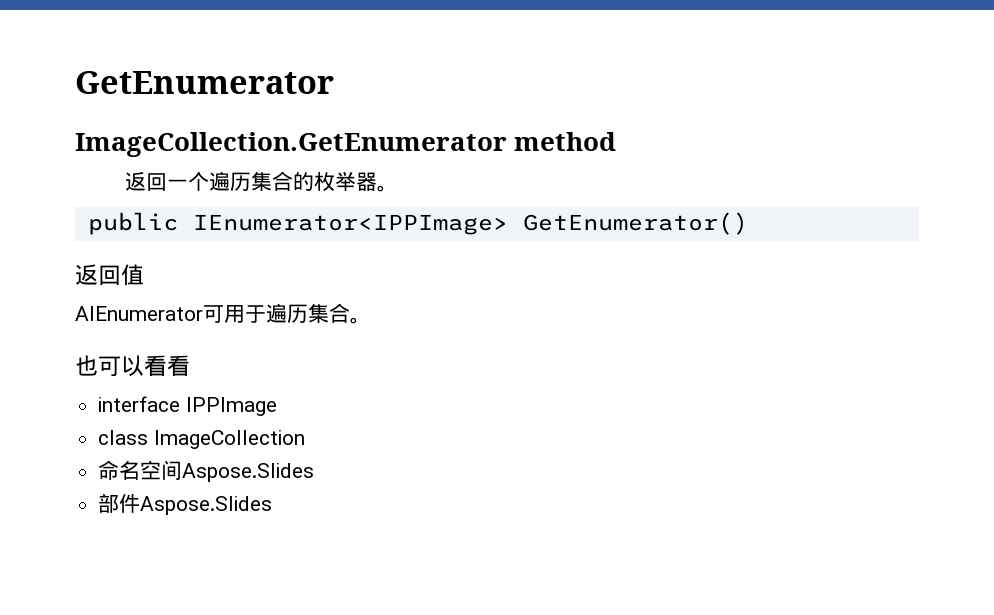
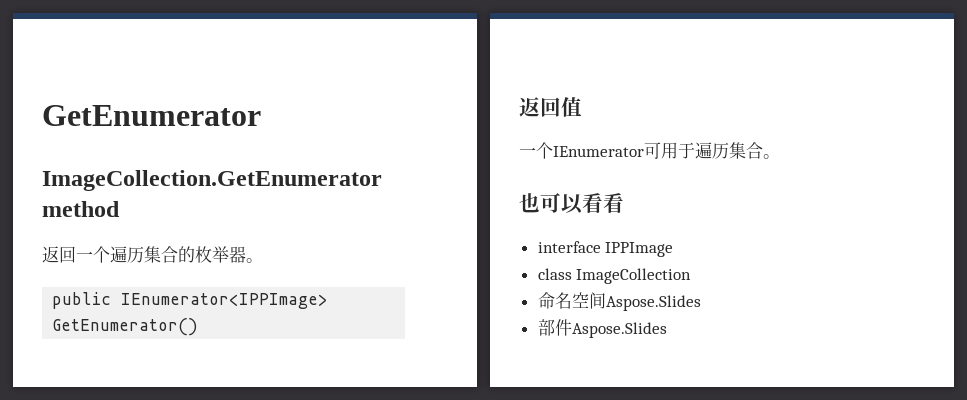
[75,306,203,321] AIEnumerator -> [519,142,644,159] 一个IEnumerator

